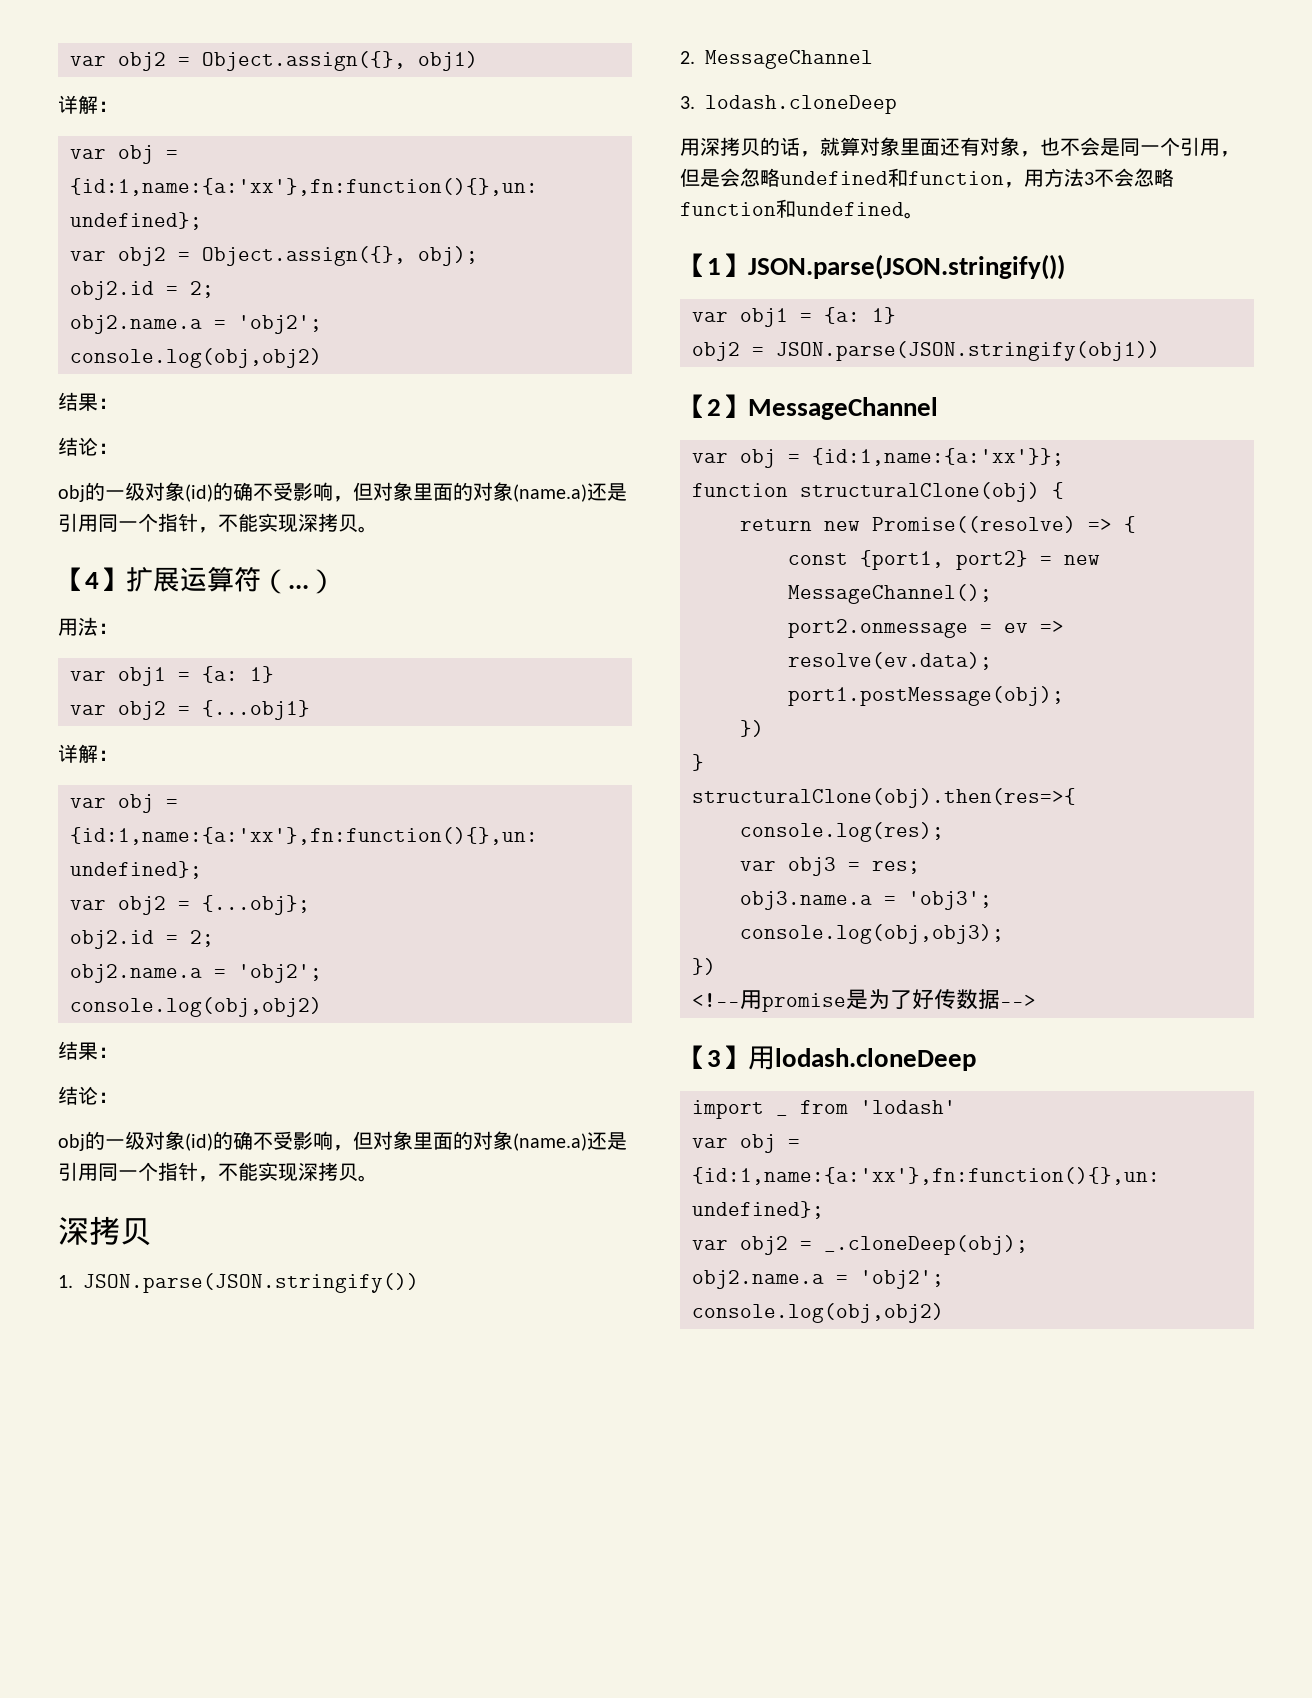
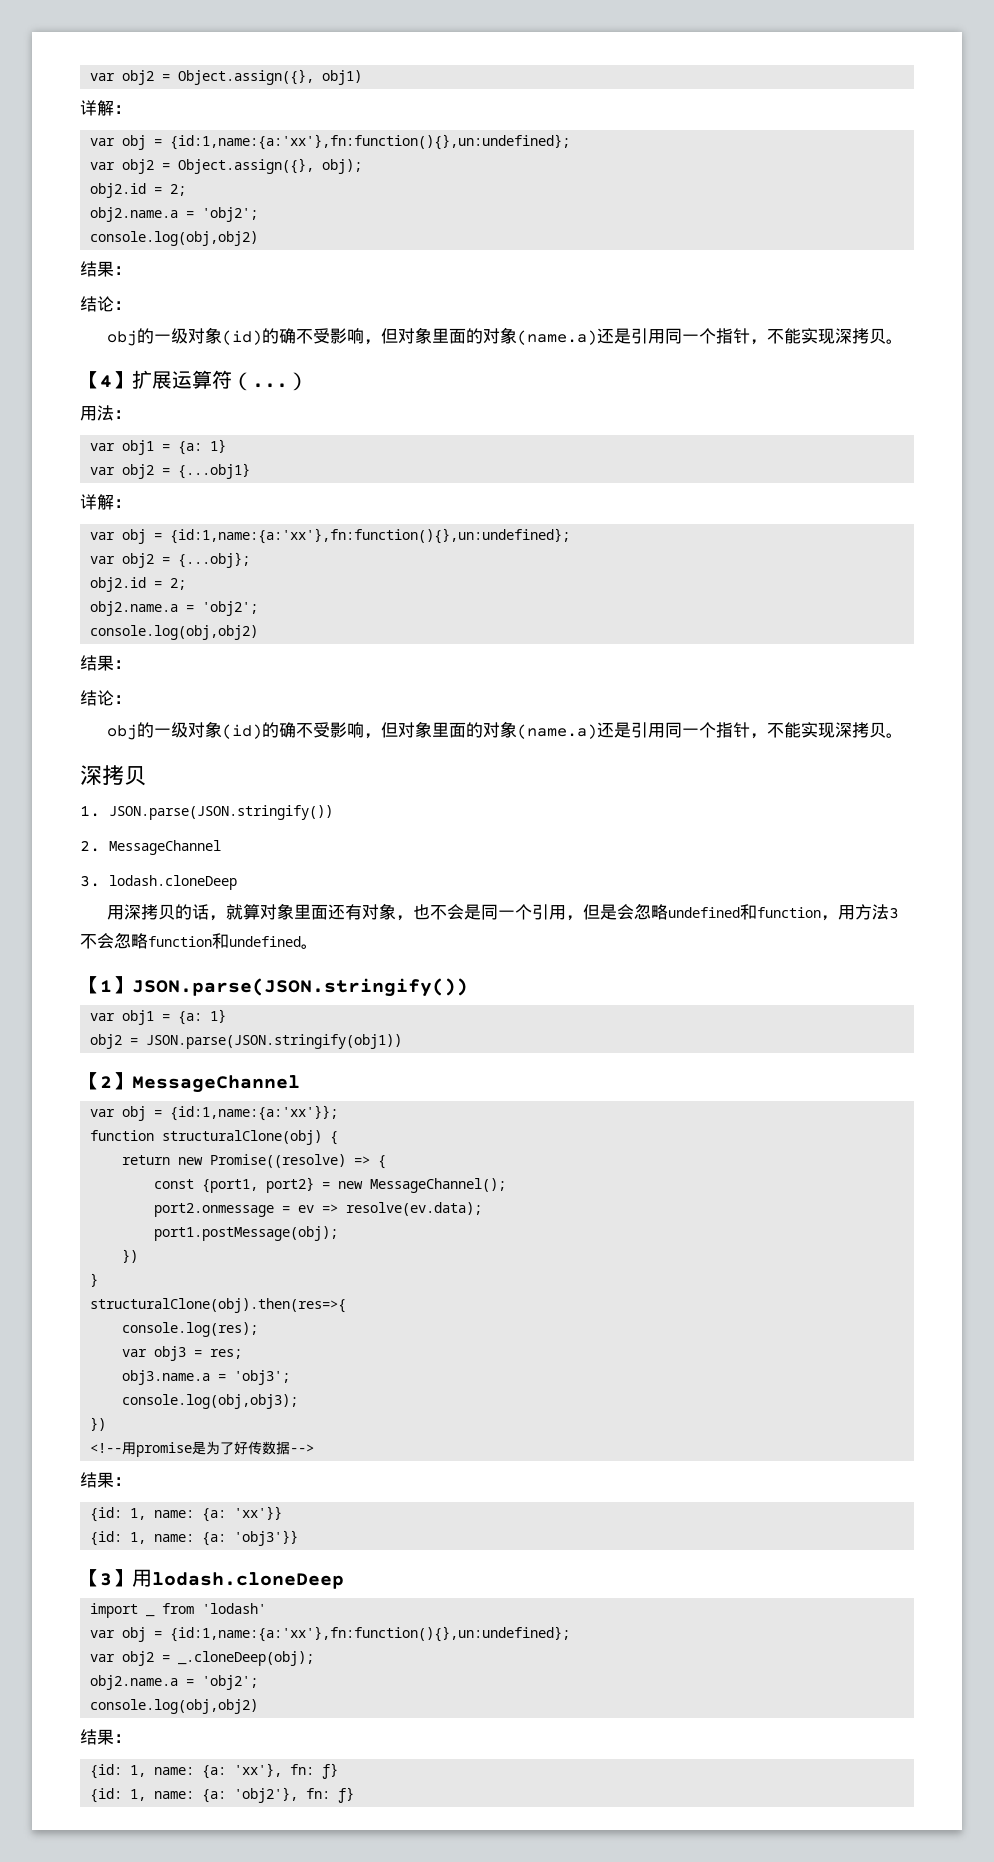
(1036, 1000) none -> [80,1472,131,1488] [90,1506,283,1522] [90,1530,299,1546] // 结果： // {id: 1, name: {a: 'xx'}} // {id: 1, name: {a: 'obj3'}}
(944, 1313) none -> [80,1729,131,1745] [90,1763,339,1779] [90,1787,355,1803] // 结果： // {id: 1, name: {a: 'xx'}, fn: ƒ} // {id: 1, name: {a: 'obj2'}, fn: ƒ}

